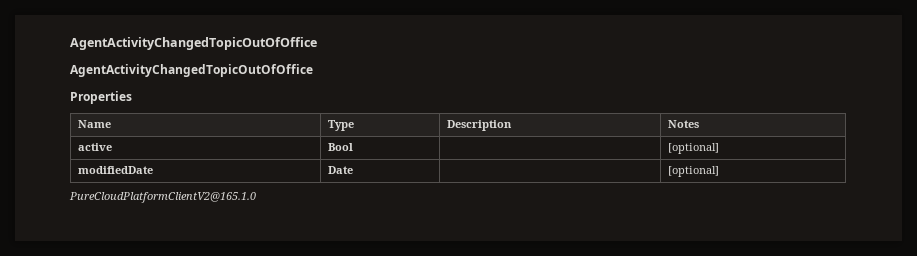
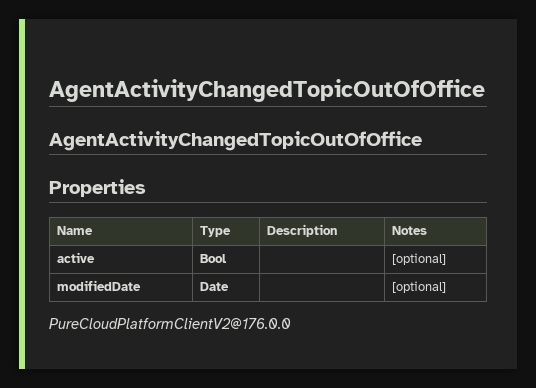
[69,192,256,203] PureCloudPlatformClientV2@165.1.0 -> [49,318,291,329] PureCloudPlatformClientV2@176.0.0

